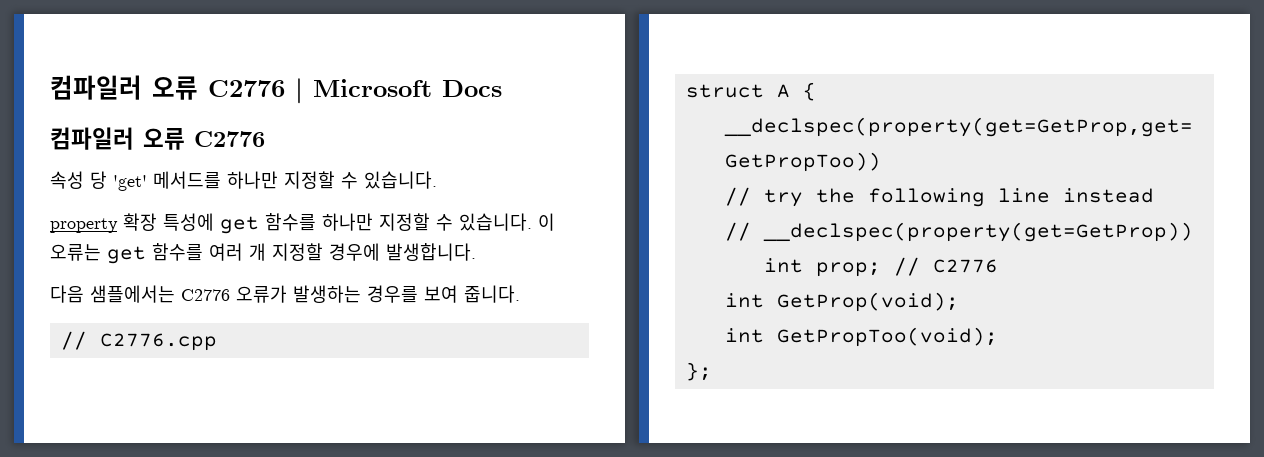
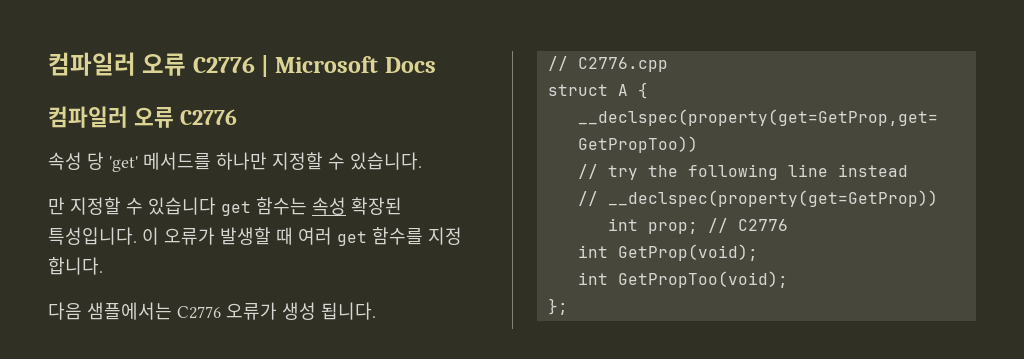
[50,213,555,234] [50,243,476,264] property 확장 특성에 get 함수를 하나만 지정할 수 있습니다. 이 오류는 get 함수를 여러 개 지정할 경우에 발생합니다. -> [48,197,402,216] [48,227,462,246] [48,257,103,275] 만 지정할 수 있습니다 get 함수는 속성 확장된 특성입니다. 이 오류가 발생할 때 여러 get 함수를 지정 합니다.
[293,285,520,303] 발생하는 경우를 보여 줍니다. -> [282,302,376,320] 생성 됩니다.

